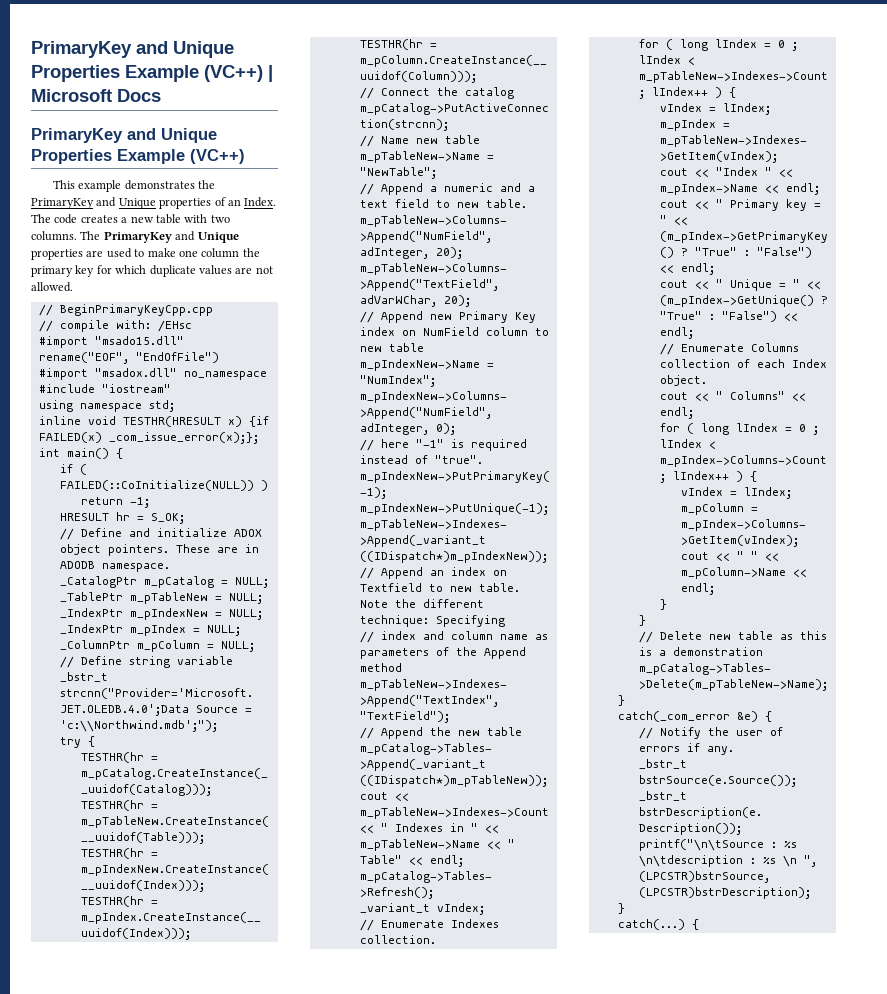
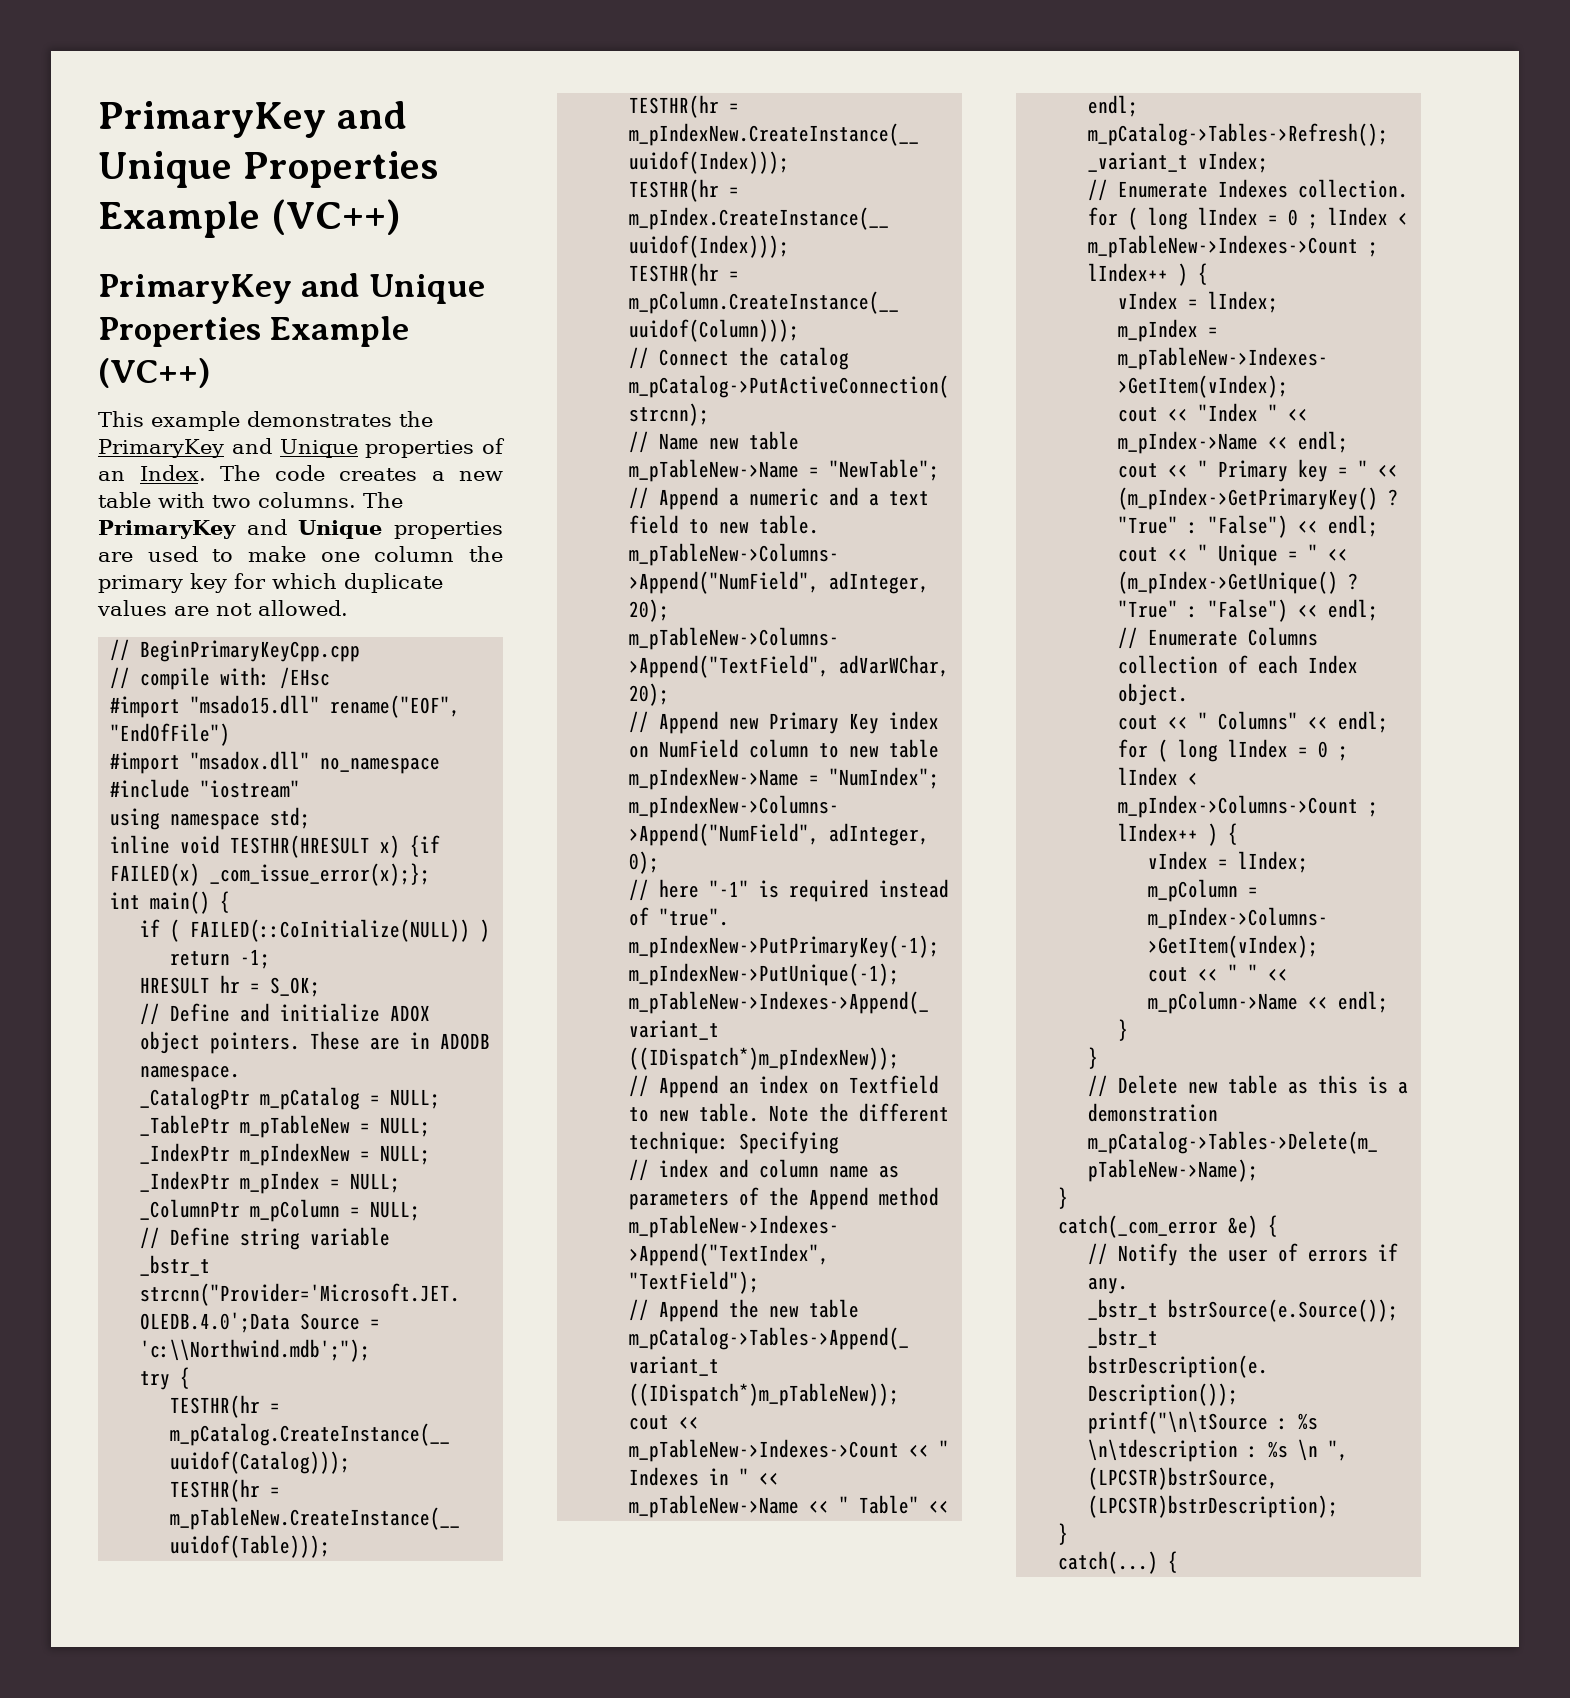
[31,41,234,58] [31,65,273,82] [31,89,161,102] PrimaryKey and Unique Properties Example (VC++) | Microsoft Docs -> [98,101,407,138] [98,151,438,188] [98,199,401,238] PrimaryKey and Unique Properties Example (VC++)

